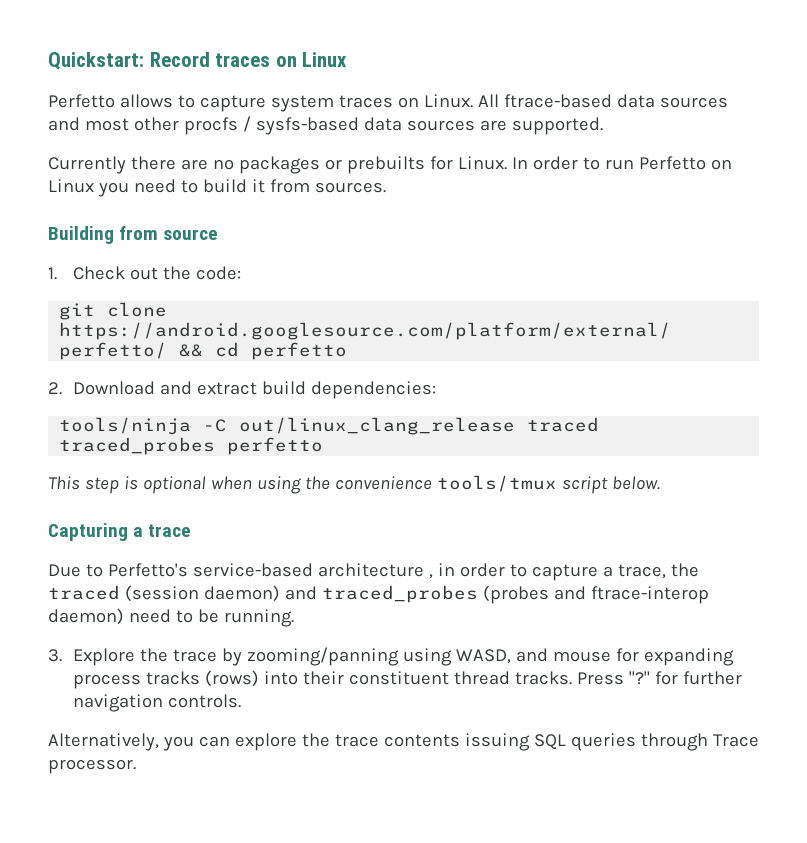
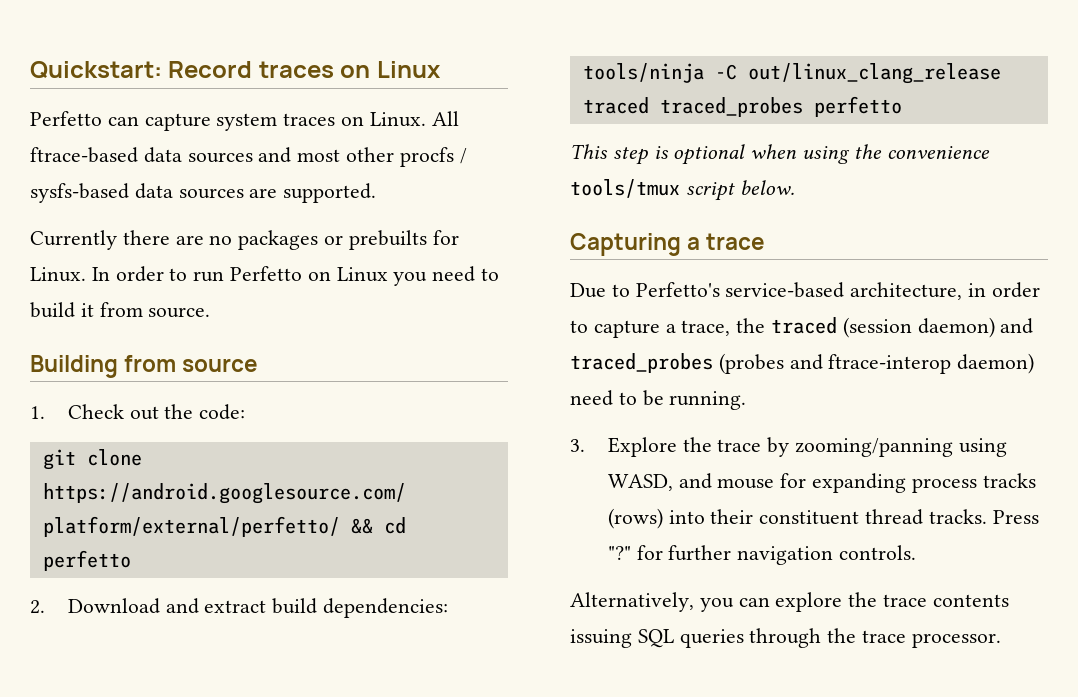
[119,94,195,108] allows to -> [107,116,139,126] can
[314,182,386,193] sources. -> [148,307,211,318] source.
[317,563,433,579] architecture , -> [850,282,963,300] architecture,
[712,734,759,747] Trace -> [827,628,907,643] the trace

